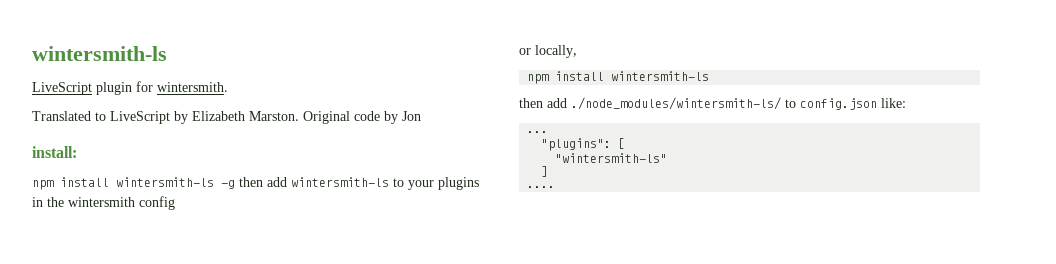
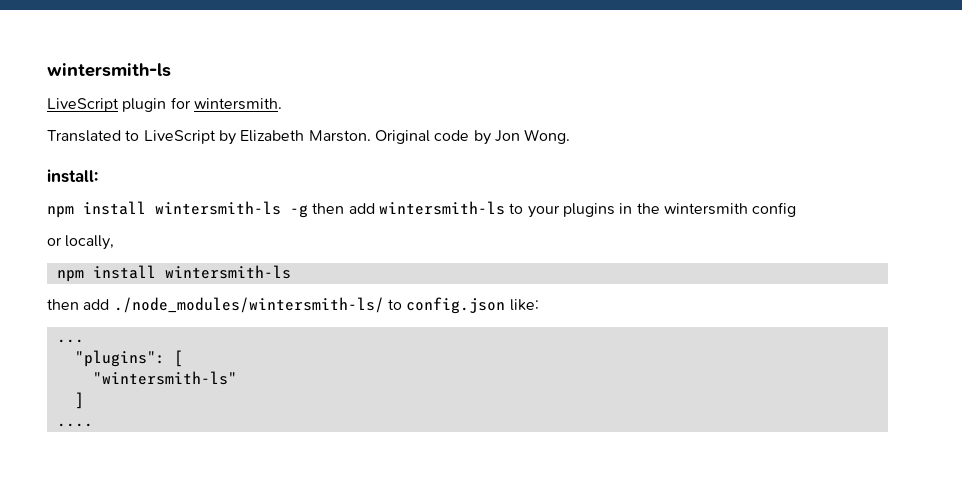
(421, 116) none -> [524,129,571,144] Wong.

